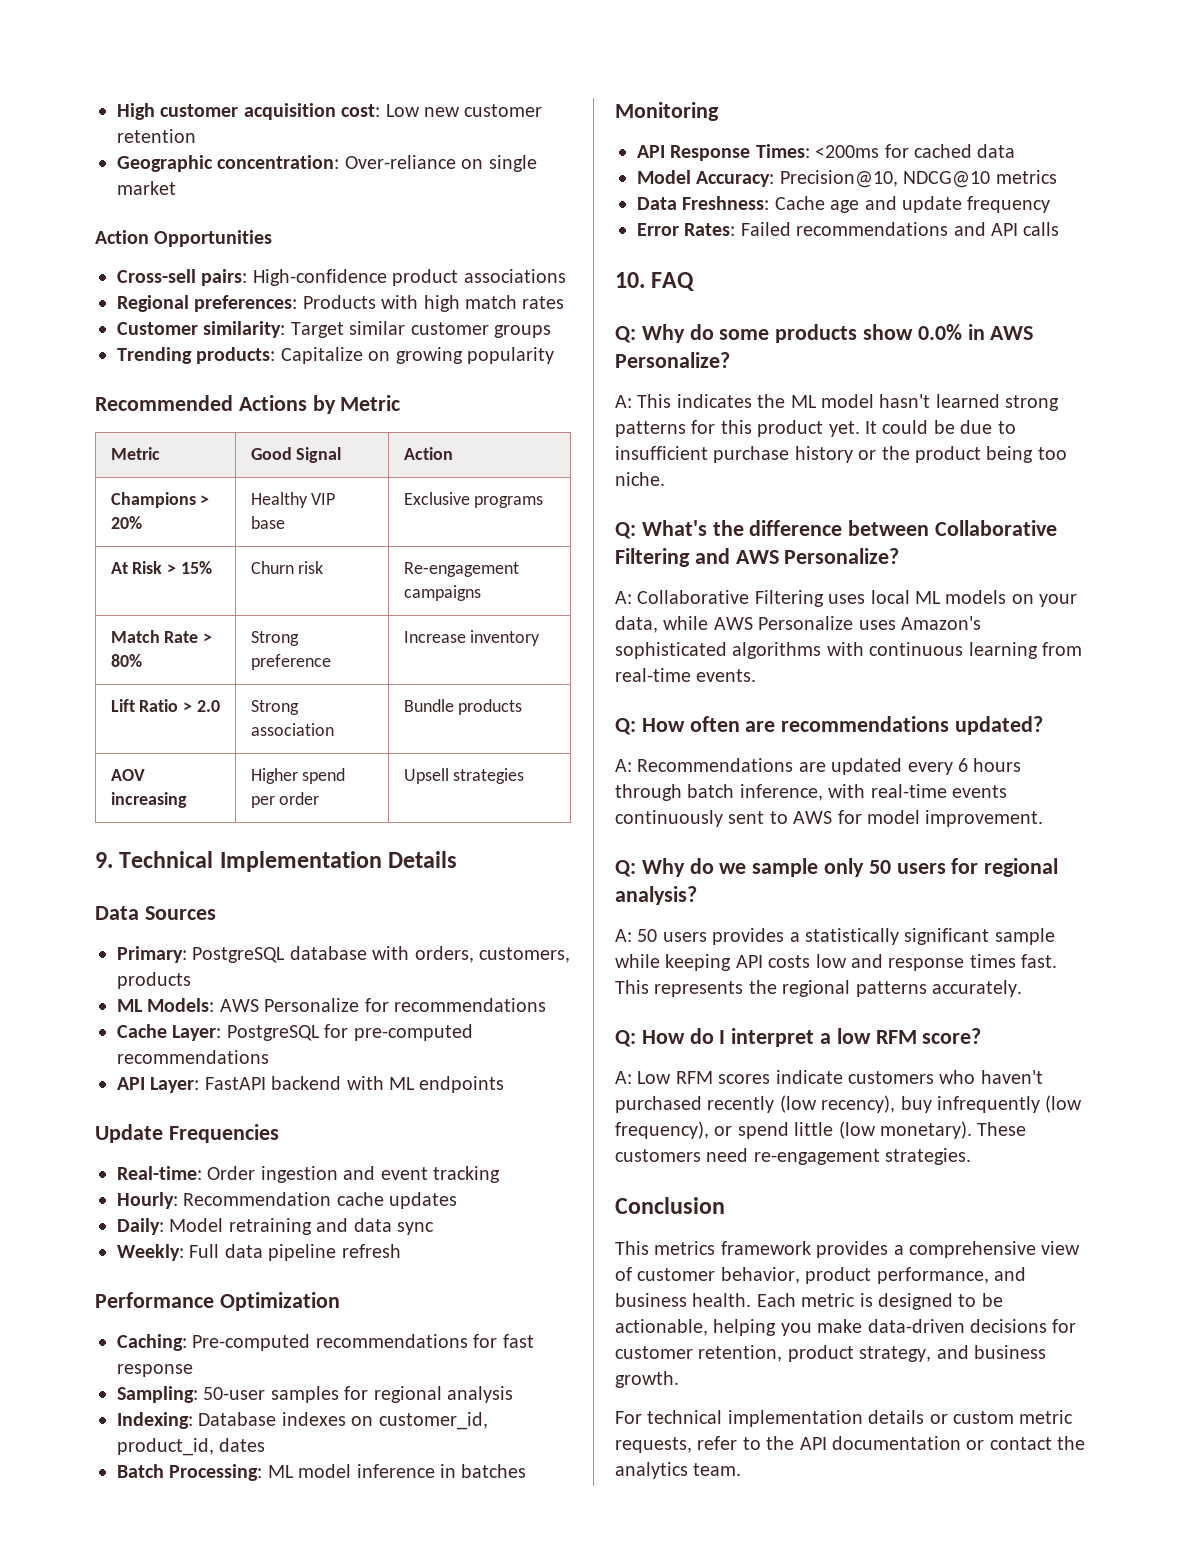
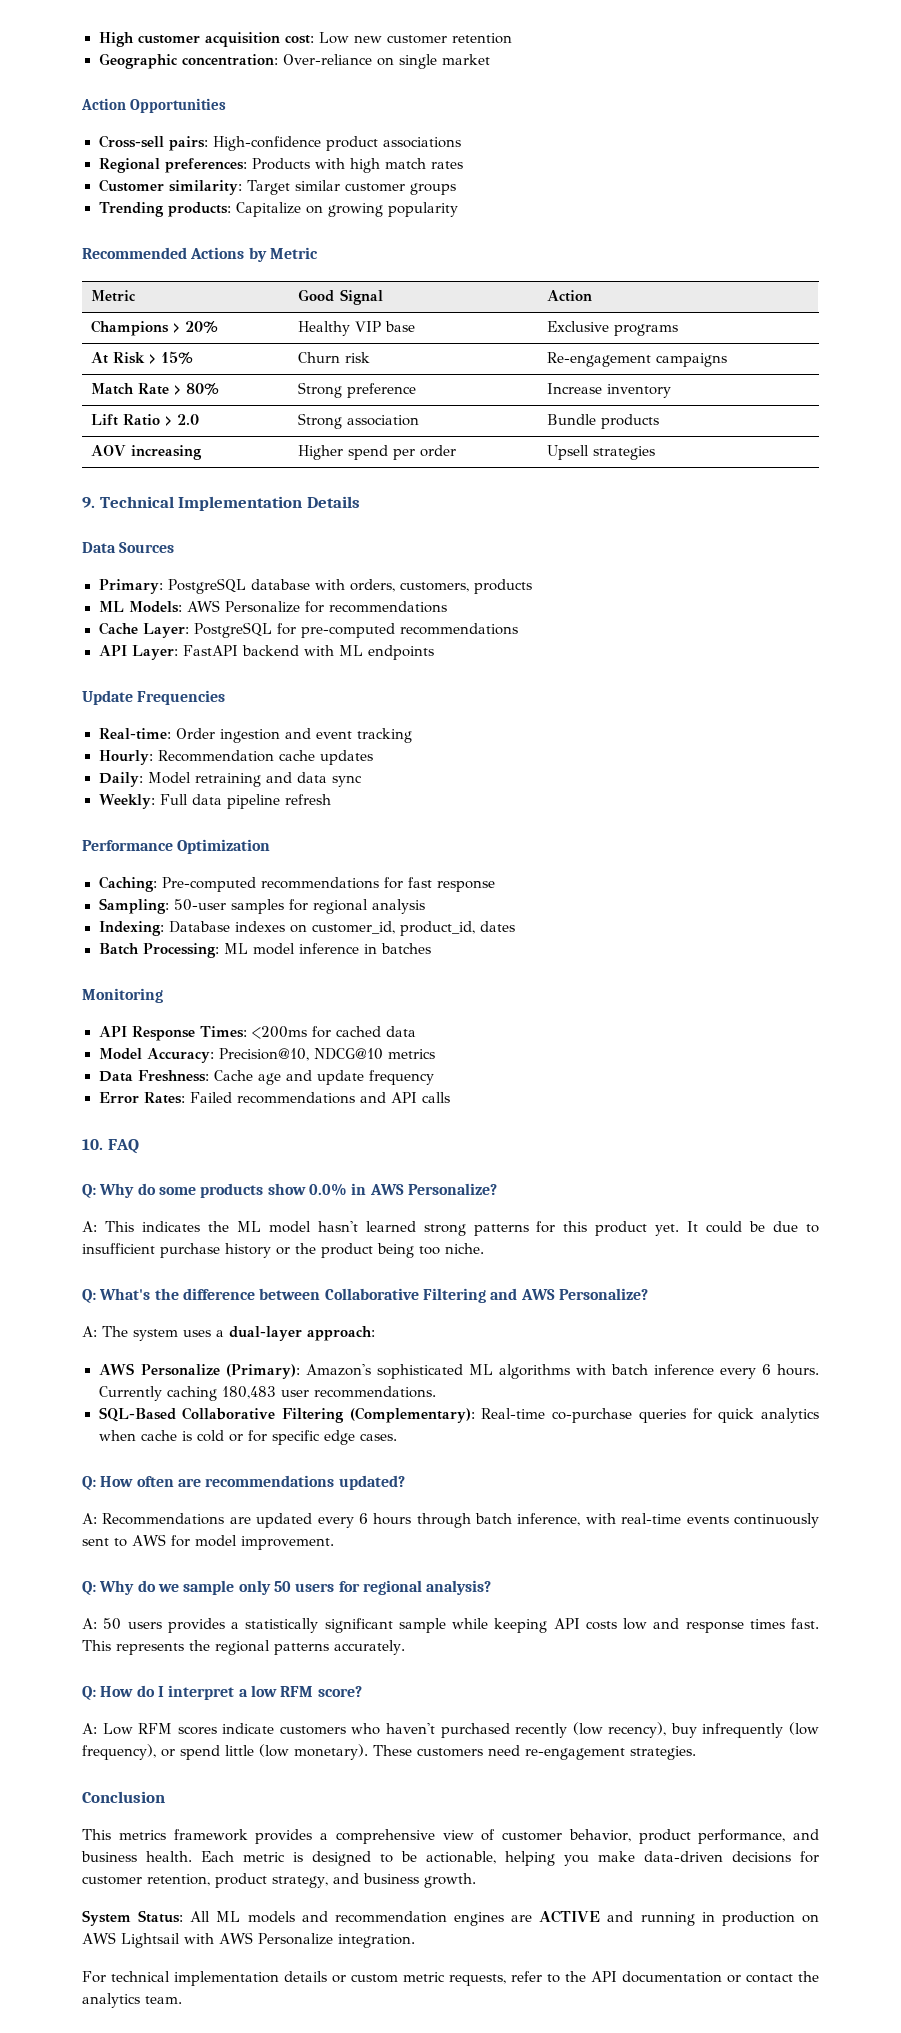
[637,590,1078,607] [615,616,981,633] [615,642,1082,659] [615,668,757,682] Collaborative Filtering uses local ML models on your data, while AWS Personalize uses Amazon's sophisticated algorithms with continuous learning from real-time events. -> [102,1326,375,1341] [98,1363,819,1379] [98,1386,436,1401] [98,1407,819,1423] [98,1430,397,1445] The system uses a dual-layer approach: // AWS Personalize (Primary): Amazon's sophisticated ML algorithms with batch inference every 6 hours. Currently caching 180,483 user recommendations. // SQL-Based Collaborative Filtering (Complementary): Real-time co-purchase queries for quick analytics when cache is cold or for specific edge cases.
(679, 1379) none -> [82,1910,819,1926] [82,1932,415,1948] // System Status: All ML models and recommendation engines are ACTIVE and running in production on AWS Lightsail with AWS Personalize integration.

